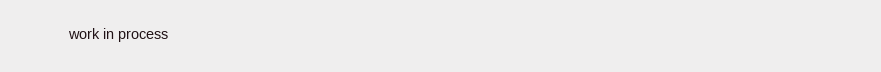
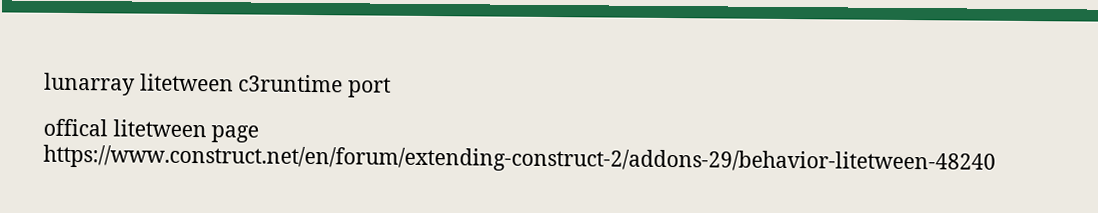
[68,28,168,42] work in process -> [44,72,392,98] [43,118,260,143] [43,144,996,175] lunarray litetween c3runtime port // offical litetween page https://www.construct.net/en/forum/extending-construct-2/addons-29/behavior-litetween-48240

